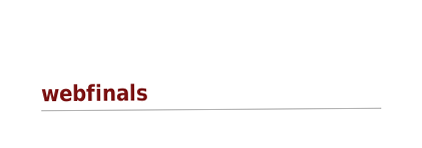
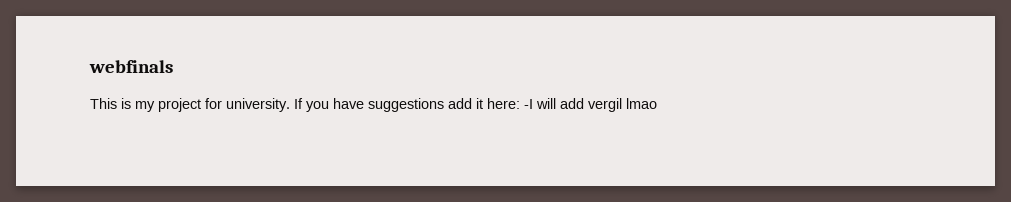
(149, 93) none -> [90,98,657,112] // This is my project for university. If you have suggestions add it here: -I will add vergil lmao

